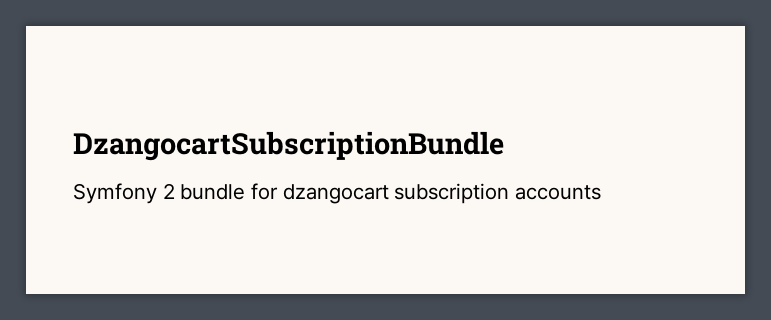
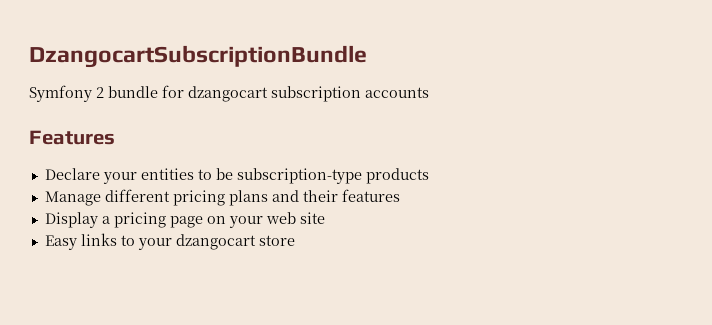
(602, 192) none -> [29,130,115,145] [44,168,429,184] [44,189,400,206] [44,212,325,228] [44,233,295,250] // Features // Declare your entities to be subscription-type products // Manage different pricing plans and their features // Display a pricing page on your web site // Easy links to your dzangocart store

